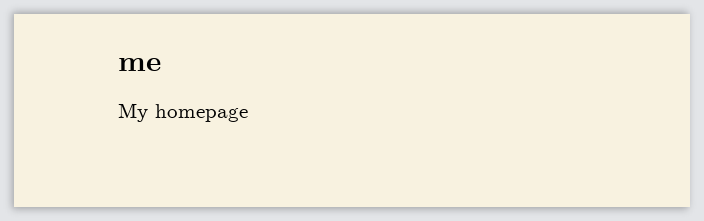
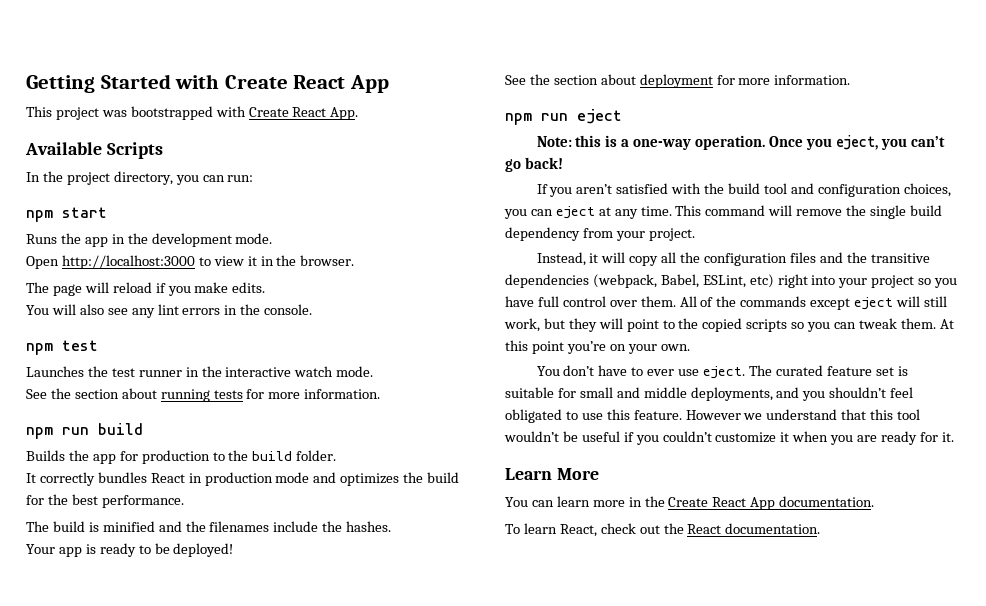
[118,58,161,71] [118,103,248,122] me // My homepage -> [26,74,389,93] [26,106,359,120] [25,142,163,159] [26,171,254,185] [26,207,107,222] [26,233,273,247] [26,255,355,269] [26,282,266,296] [26,304,313,318] [26,340,98,355] [26,366,374,377] [26,388,381,402] [26,423,143,439] [26,450,337,464] [26,472,460,486] [26,494,184,508] [26,521,392,532] [26,543,234,557] [505,74,851,88] [505,109,622,125] [536,135,945,150] [505,157,563,172] [536,183,951,197] [504,205,942,219] [505,227,695,241] [536,252,930,266] [505,274,958,288] [505,296,947,310] [504,318,954,332] [505,340,690,354] [536,365,908,379] [505,387,914,401] [505,409,921,423] [504,431,954,445] [505,468,599,480] [505,496,875,510] [505,523,821,537] Getting Started with Create React App // This project was bootstrapped with Create React App. // Available Scripts // In the project directory, you can run: // npm start // Runs the app in the development mode. // Open http://localhost:3000 to view it in the browser. // The page will reload if you make edits. // You will also see any lint errors in the console. // npm test // Launches the test runner in the interactive watch mode. // See the section about running tests for more information. // npm run build // Builds the app for production to the build folder. // It correctly bundles React in production mode and optimizes the build for the best performance. // The build is minified and the filenames include the hashes. // Your app is ready to be deployed! // See the section about deployment for more information. // npm run eject // Note: this is a one-way operation. Once you eject, you can’t go back! // If you aren’t satisfied with the build tool and configuration choices, you can eject at any time. This command will remove the single build dependency from your project. // Instead, it will copy all the configuration files and the transitive dependencies (webpack, Babel, ESLint, etc) right into your project so you have full control over them. All of the commands except eject will still work, but they will point to the copied scripts so you can tweak them. At this point you’re on your own. // You don’t have to ever use eject. The curated feature set is suitable for small and middle deployments, and you shouldn’t feel obligated to use this feature. However we understand that this tool wouldn’t be useful if you couldn’t customize it when you are ready for it. // Learn More // You can learn more in the Create React App documentation. // To learn React, check out the React documentation.

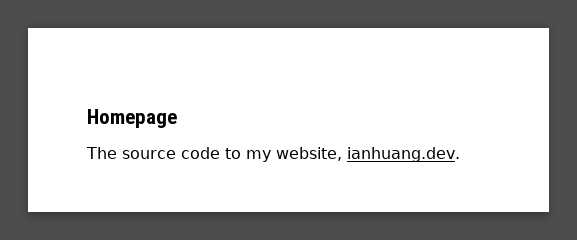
[26,74,389,93] [26,106,359,120] [25,142,163,159] [26,171,254,185] [26,207,107,222] [26,233,273,247] [26,255,355,269] [26,282,266,296] [26,304,313,318] [26,340,98,355] [26,366,374,377] [26,388,381,402] [26,423,143,439] [26,450,337,464] [26,472,460,486] [26,494,184,508] [26,521,392,532] [26,543,234,557] [505,74,851,88] [505,109,622,125] [536,135,945,150] [505,157,563,172] [536,183,951,197] [504,205,942,219] [505,227,695,241] [536,252,930,266] [505,274,958,288] [505,296,947,310] [504,318,954,332] [505,340,690,354] [536,365,908,379] [505,387,914,401] [505,409,921,423] [504,431,954,445] [505,468,599,480] [505,496,875,510] [505,523,821,537] Getting Started with Create React App // This project was bootstrapped with Create React App. // Available Scripts // In the project directory, you can run: // npm start // Runs the app in the development mode. // Open http://localhost:3000 to view it in the browser. // The page will reload if you make edits. // You will also see any lint errors in the console. // npm test // Launches the test runner in the interactive watch mode. // See the section about running tests for more information. // npm run build // Builds the app for production to the build folder. // It correctly bundles React in production mode and optimizes the build for the best performance. // The build is minified and the filenames include the hashes. // Your app is ready to be deployed! // See the section about deployment for more information. // npm run eject // Note: this is a one-way operation. Once you eject, you can’t go back! // If you aren’t satisfied with the build tool and configuration choices, you can eject at any time. This command will remove the single build dependency from your project. // Instead, it will copy all the configuration files and the transitive dependencies (webpack, Babel, ESLint, etc) right into your project so you have full control over them. All of the commands except eject will still work, but they will point to the copied scripts so you can tweak them. At this point you’re on your own. // You don’t have to ever use eject. The curated feature set is suitable for small and middle deployments, and you shouldn’t feel obligated to use this feature. However we understand that this tool wouldn’t be useful if you couldn’t customize it when you are ready for it. // Learn More // You can learn more in the Create React App documentation. // To learn React, check out the React documentation. -> [87,109,177,128] [86,147,460,162] Homepage // The source code to my website, ianhuang.dev.

